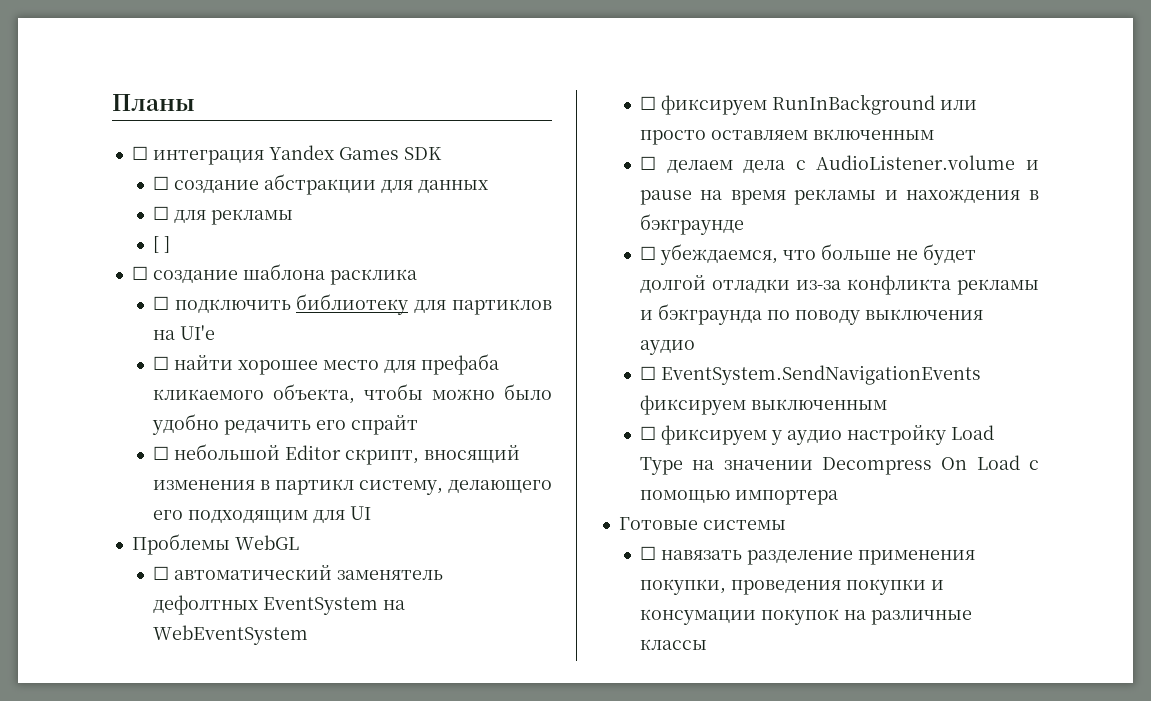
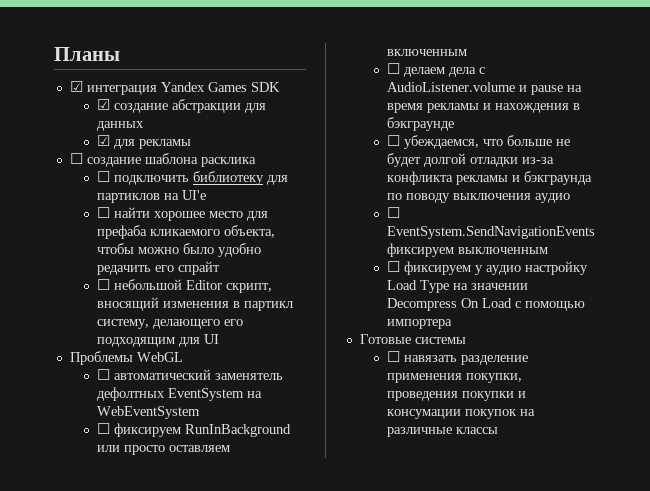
[131,146,148,160] ☐ -> [69,81,83,92] ☑
[152,176,169,190] ☐ -> [97,99,111,110] ☑
[152,206,169,220] ☐ -> [97,135,111,146] ☑
[152,236,170,253] // [ ] -> (192, 144) none

